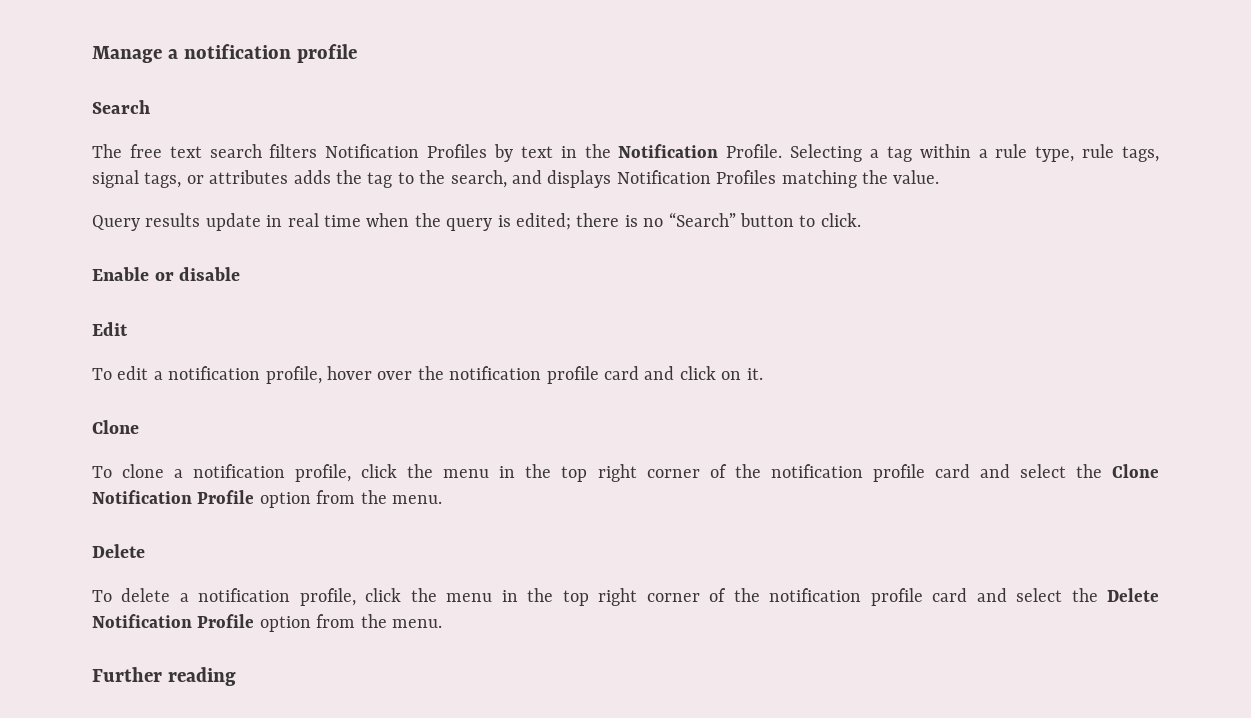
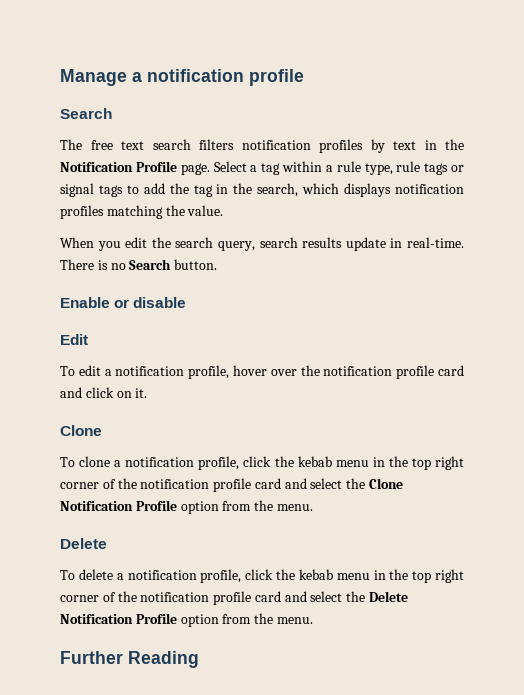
[325,144,488,158] Notification Profiles -> [241,139,363,153] notification profiles
[726,144,863,162] Profile. Selecting -> [135,161,247,175] Profile page. Select
[1122,146,1160,162] [92,170,331,188] tags, signal tags, or attributes adds -> [424,163,464,175] [60,183,165,197] tags or signal tags to add
[397,172,414,184] to -> [216,184,229,194] in
[511,170,777,188] and displays Notification Profiles -> [302,183,464,197] [60,205,104,219] which displays notification profiles
[92,212,861,231] Query results update in real time when the query is edited; there is no “Search” button to click. -> [60,237,464,251] [60,259,218,270] When you edit the search query, search results update in real-time. There is no Search button.
(434, 471) none -> [297,456,332,467] kebab
(437, 595) none -> [298,569,333,580] kebab
[167,667,236,686] reading -> [128,651,199,668] Reading

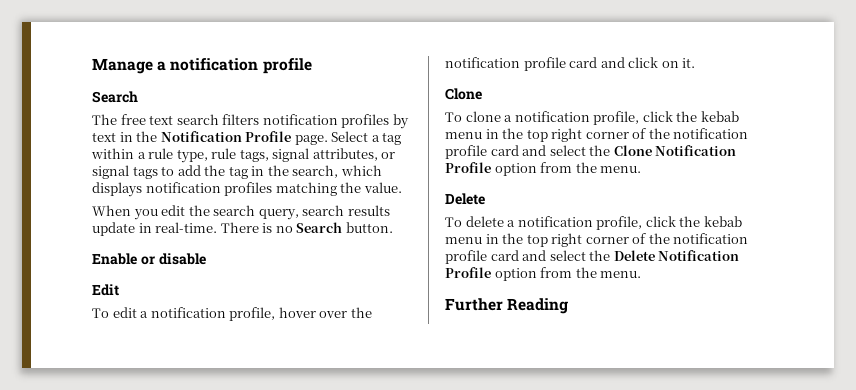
[424,163,449,175] tags -> [239,148,378,162] tags, signal attributes,

